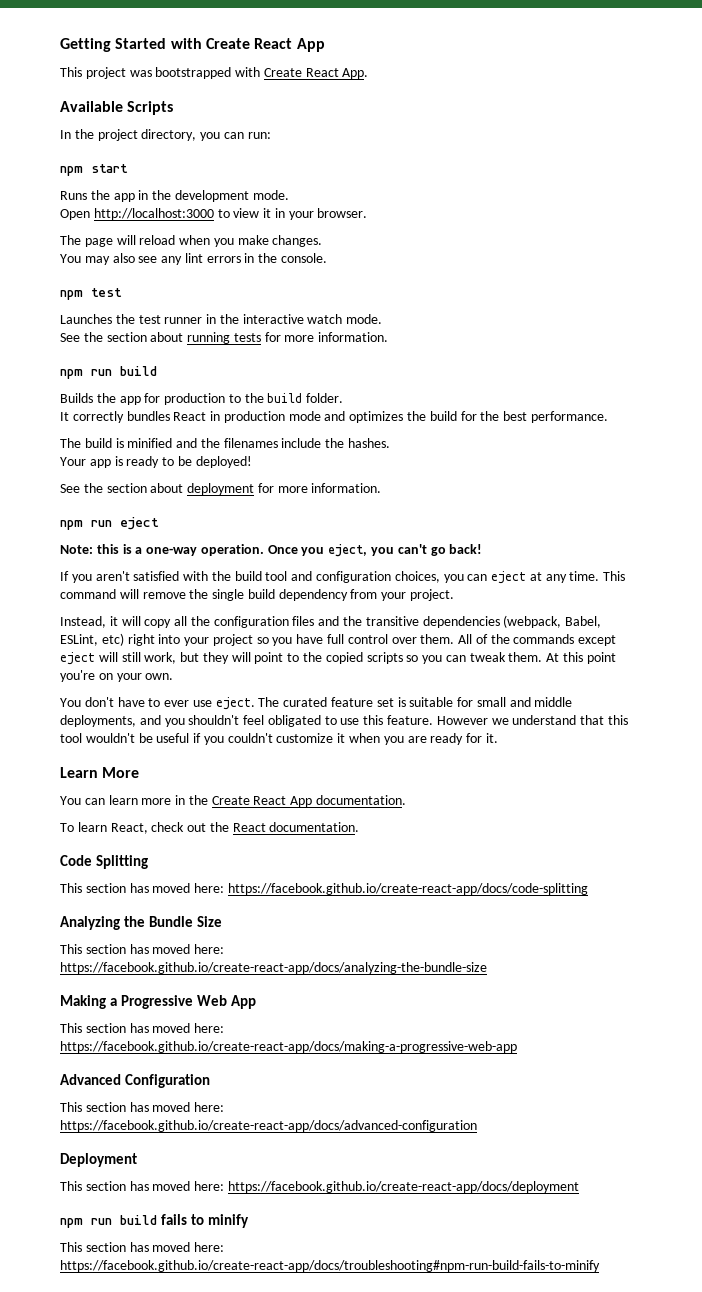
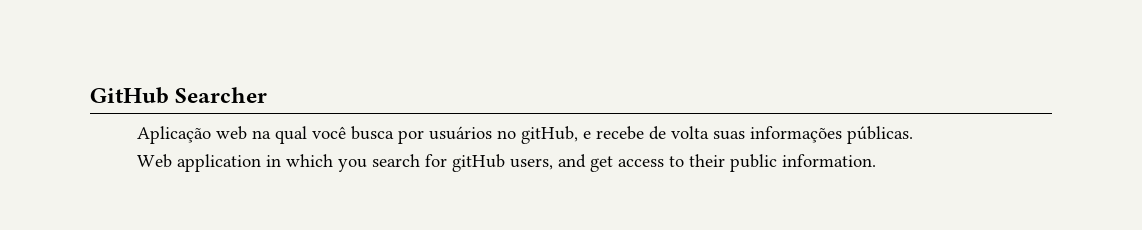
[60,38,325,52] [60,67,369,79] [60,101,174,115] [60,129,271,141] [60,164,128,176] [60,190,289,202] [60,208,368,220] [60,235,323,247] [60,253,328,265] [60,288,122,300] [60,314,383,324] [60,332,389,344] [60,366,157,379] [60,393,344,405] [60,411,608,423] [60,438,391,448] [60,456,252,468] [60,483,382,495] [60,517,159,530] [60,544,483,557] [60,571,626,584] [60,589,455,601] [60,615,602,628] [60,633,617,646] [60,652,616,665] [60,670,174,682] [60,697,573,710] [60,715,628,727] [60,733,498,745] [60,767,140,778] [60,795,407,807] [60,822,360,834] [60,855,148,869] [60,883,588,895] [60,916,222,930] [60,944,225,954] [60,962,487,974] [60,995,256,1009] [60,1023,225,1033] [60,1041,517,1053] [60,1074,210,1088] [60,1102,225,1112] [60,1120,477,1132] [60,1153,137,1167] [60,1181,579,1193] [60,1214,249,1228] [60,1242,225,1252] [60,1260,600,1272] Getting Started with Create React App // This project was bootstrapped with Create React App. // Available Scripts // In the project directory, you can run: // npm start // Runs the app in the development mode. // Open http://localhost:3000 to view it in your browser. // The page will reload when you make changes. // You may also see any lint errors in the console. // npm test // Launches the test runner in the interactive watch mode. // See the section about running tests for more information. // npm run build // Builds the app for production to the build folder. // It correctly bundles React in production mode and optimizes the build for the best performance. // The build is minified and the filenames include the hashes. // Your app is ready to be deployed! // See the section about deployment for more information. // npm run eject // Note: this is a one-way operation. Once you eject, you can't go back! // If you aren't satisfied with the build tool and configuration choices, you can eject at any time. This command will remove the single build dependency from your project. // Instead, it will copy all the configuration files and the transitive dependencies (webpack, Babel, ESLint, etc) right into your project so you have full control over them. All of the commands except eject will still work, but they will point to the copied scripts so you can tweak them. At this point you're on your own. // You don't have to ever use eject. The curated feature set is suitable for small and middle deployments, and you shouldn't feel obligated to use this feature. However we understand that this tool wouldn't be useful if you couldn't customize it when you are ready for it. // Learn More // You can learn more in the Create React App documentation. // To learn React, check out the React documentation. // Code Splitting // This section has moved here: https://facebook.github.io/create-react-app/docs/code-splitting // Analyzing the Bundle Size // This section has moved here: https://facebook.github.io/create-react-app/docs/analyzing-the-bundle-size // Making a Progressive Web App // This section has moved here: https://facebook.github.io/create-react-app/docs/making-a-progressive-web-app // Advanced Configuration // This section has moved here: https://facebook.github.io/create-react-app/docs/advanced-configuration // Deployment // This section has moved here: https://facebook.github.io/create-react-app/docs/deployment // npm run build fails to minify // This section has moved here: https://facebook.github.io/create-react-app/docs/troubleshooting#npm-run-build-fails-to-minify -> [90,87,268,104] [136,126,913,144] [136,154,876,172] GitHub Searcher // Aplicação web na qual você busca por usuários no gitHub, e recebe de volta suas informações públicas. // Web application in which you search for gitHub users, and get access to their public information.

